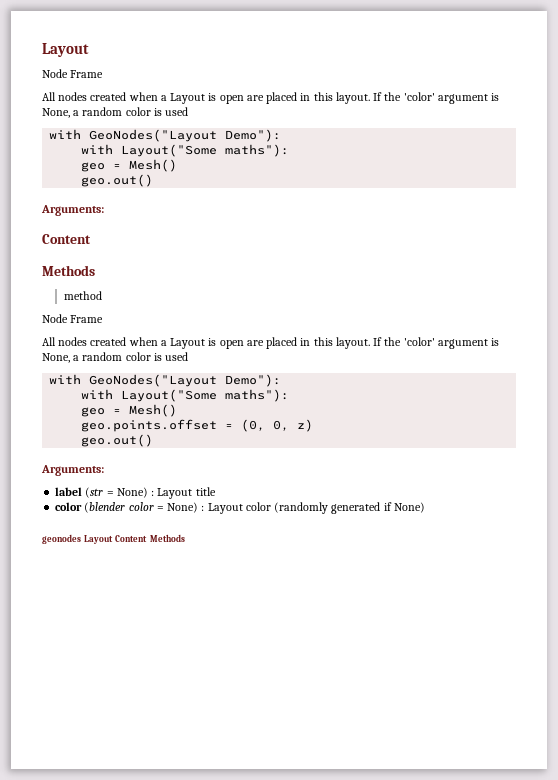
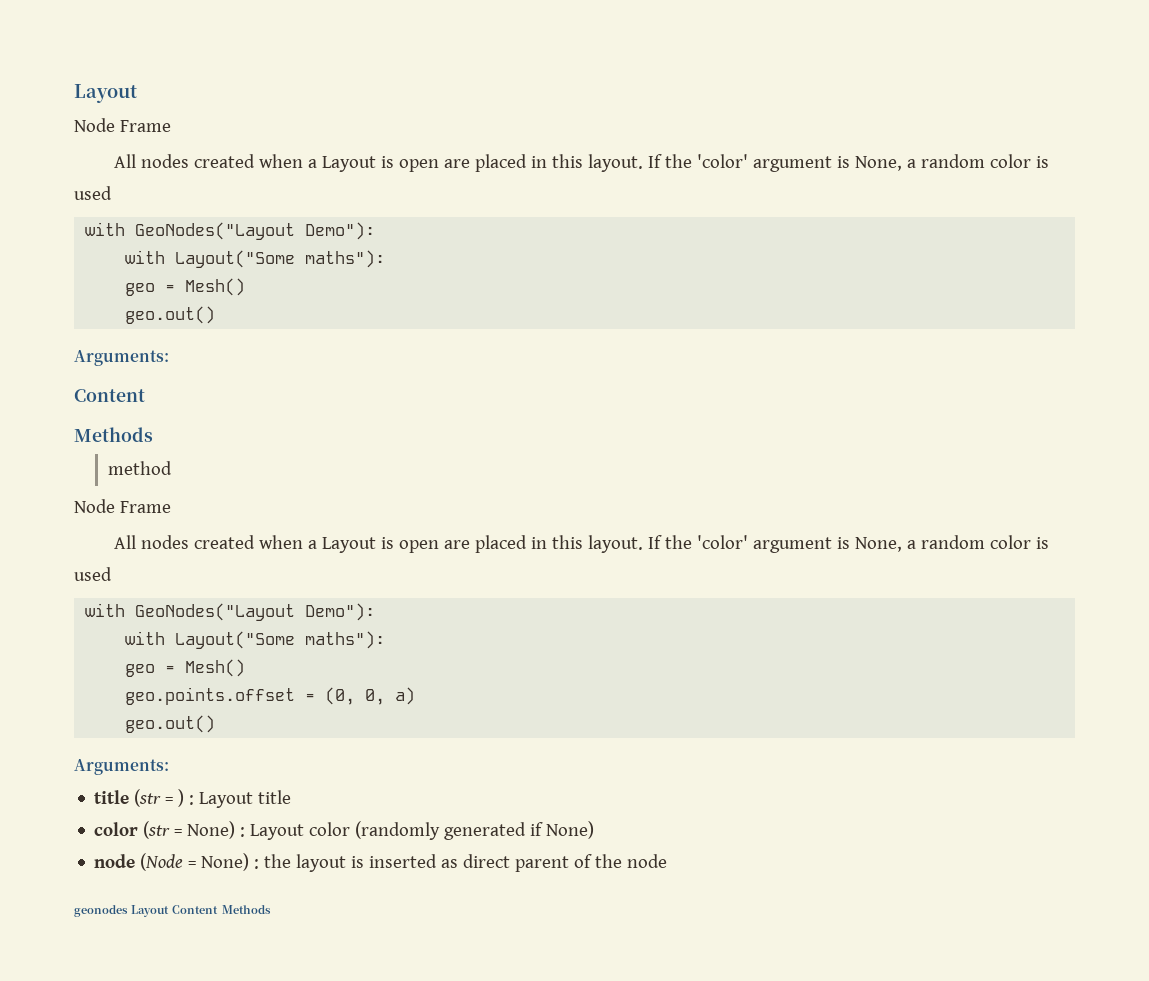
[297,419,314,432] [81,434,154,447] [41,465,104,476] [55,487,148,498] z) // geo.out() // Arguments: // label (str = None) -> [395,687,416,705] [125,715,216,733] [74,759,169,775] [94,789,185,807] a) // geo.out() // Arguments: // title (str = )
[84,502,154,513] (blender color -> [143,821,171,839] (str
(425, 507) none -> [94,853,668,872] // node (Node = None) : the layout is inserted as direct parent of the node

